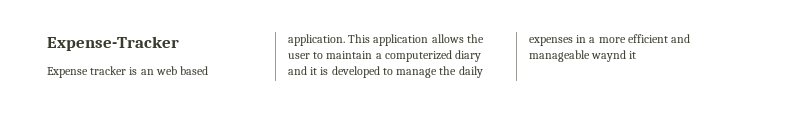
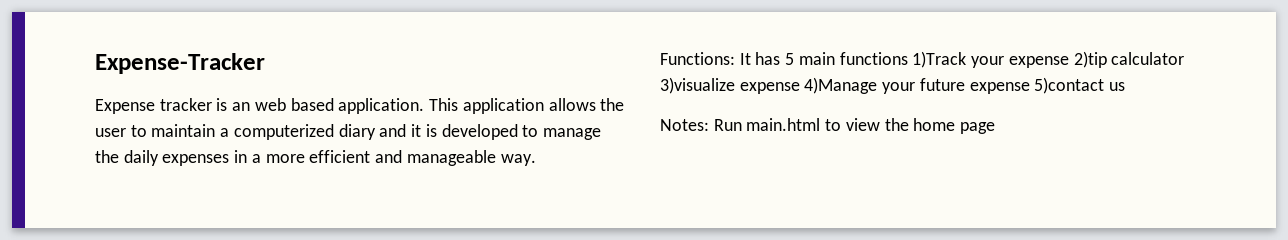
[591,50,637,62] waynd it -> [500,154,536,166] [660,51,1185,68] [660,77,1126,94] [660,118,996,134] way. // Functions: It has 5 main functions 1)Track your expense 2)tip calculator 3)visualize expense 4)Manage your future expense 5)contact us // Notes: Run main.html to view the home page

